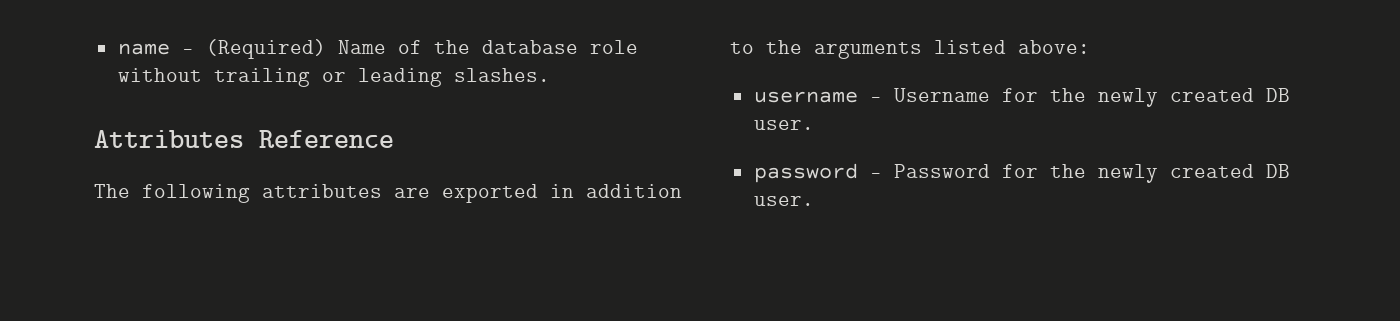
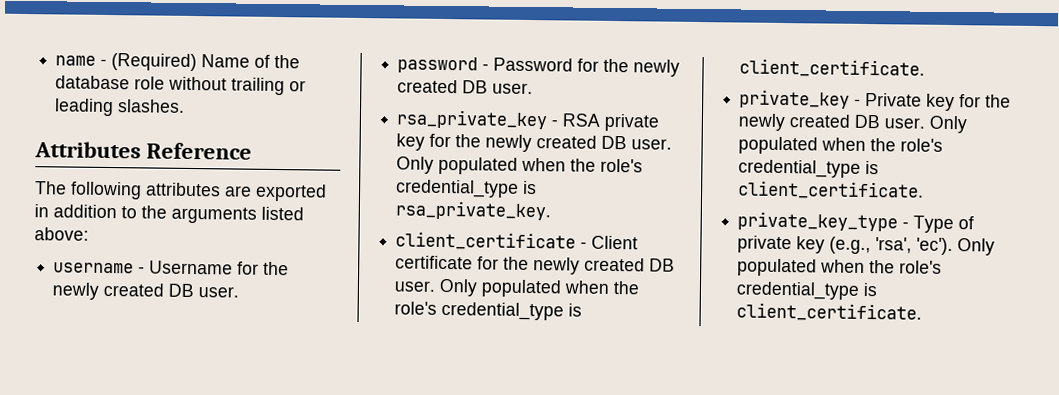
(814, 201) none -> [396,109,660,132] [396,133,673,153] [396,156,644,175] [396,179,538,198] [395,200,552,221] [395,231,639,251] [395,255,676,275] [394,278,641,298] [394,301,583,321] [739,58,926,78] [739,89,1012,112] [738,113,968,134] [738,136,944,155] [738,159,880,178] [738,180,925,200] [737,211,975,234] [737,235,996,256] [737,258,943,277] [736,281,879,300] [736,302,923,322] // rsa_private_key - RSA private key for the newly created DB user. Only populated when the role's credential_type is rsa_private_key. // client_certificate - Client certificate for the newly created DB user. Only populated when the role's credential_type is client_certificate. // private_key - Private key for the newly created DB user. Only populated when the role's credential_type is client_certificate. // private_key_type - Type of private key (e.g., 'rsa', 'ec'). Only populated when the role's credential_type is client_certificate.

